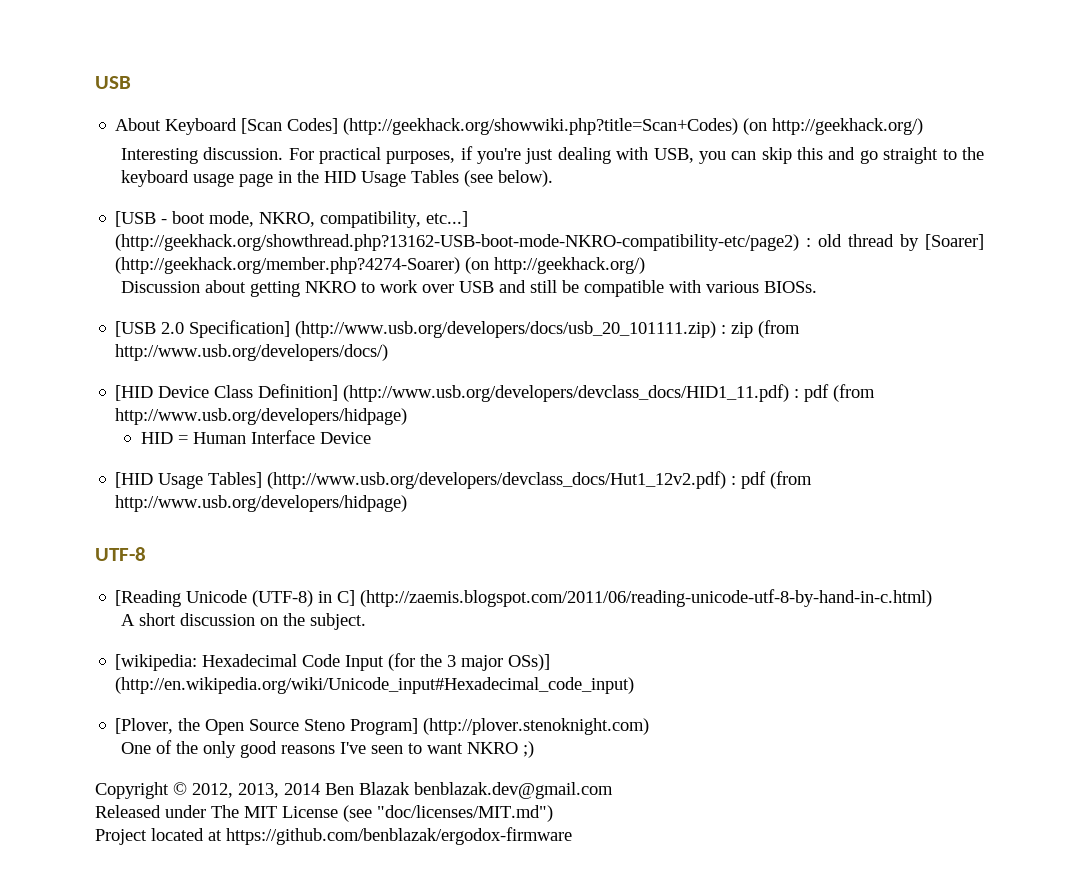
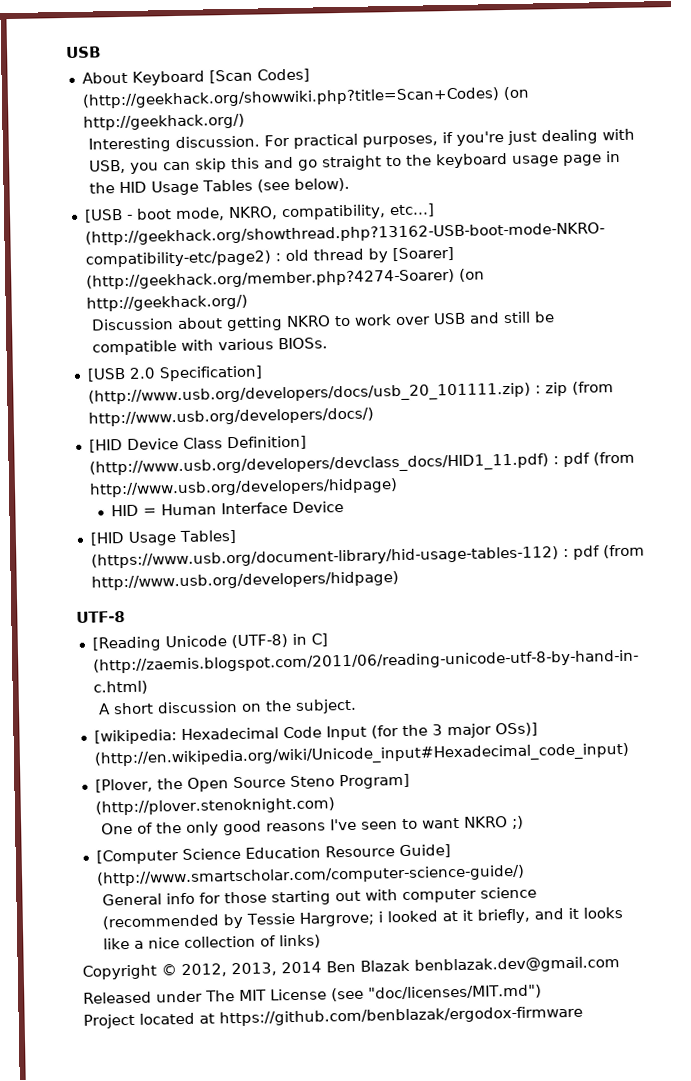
[267,471,727,489] (http://www.usb.org/developers/devclass_docs/Hut1_12v2.pdf) -> [90,546,559,569] (https://www.usb.org/document-library/hid-usage-tables-112)
(534, 749) none -> [95,844,451,865] [95,864,525,887] [102,886,538,906] [102,907,624,930] [103,934,322,950] // [Computer Science Education Resource Guide] (http://www.smartscholar.com/computer-science-guide/) // General info for those starting out with computer science (recommended by Tessie Hargrove; i looked at it briefly, and it looks like a nice collection of links)

